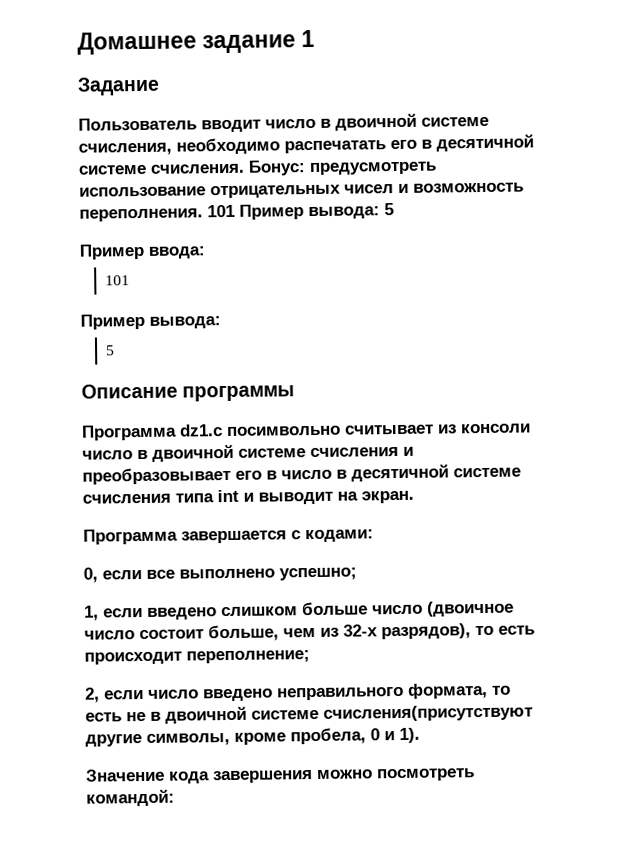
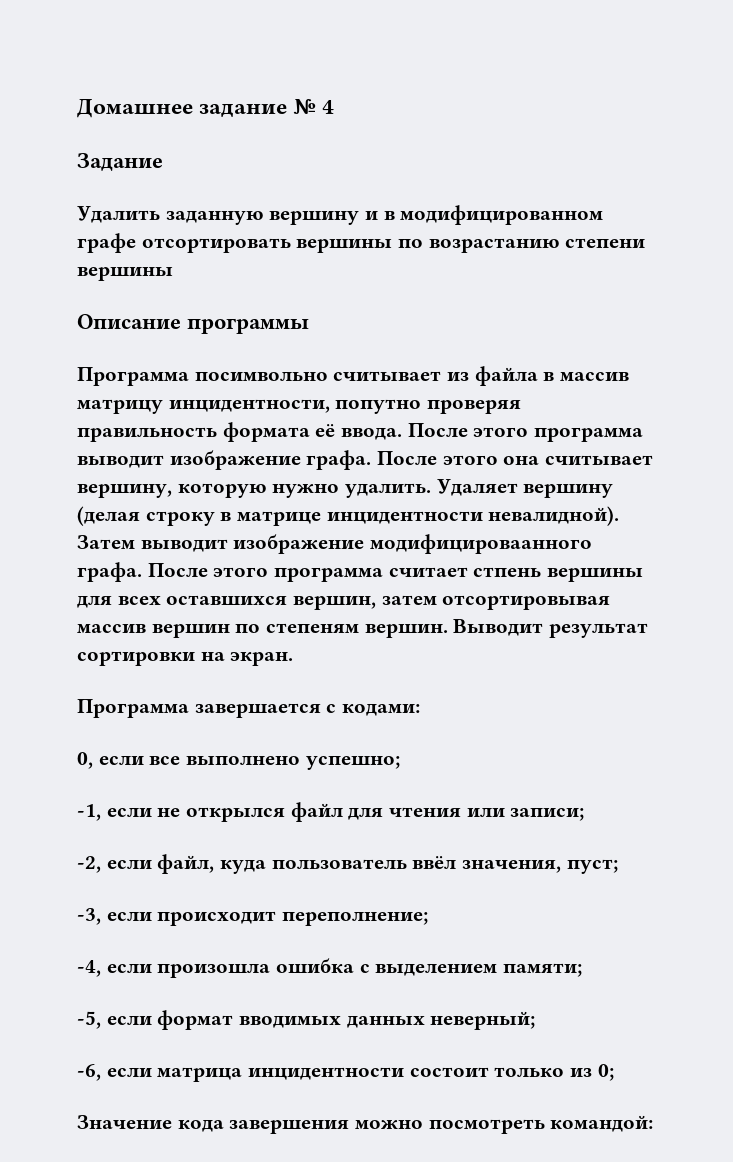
[301,29,316,48] 1 -> [292,99,335,114] № 4
[78,113,489,133] [78,134,534,156] [78,160,437,176] [79,182,524,199] [79,203,394,222] [79,243,206,260] [104,275,130,286] [80,313,221,330] [105,345,115,356] Пользователь вводит число в двоичной системе счисления, необходимо распечатать его в дeсятичной системе счисления. Бонус: предусмотреть использование отрицательных чисел и возможность переполнения. 101 Пример вывода: 5 // Пример ввода: // 101 // Пример вывода: // 5 -> [77,205,604,225] [77,233,646,253] [77,267,173,281] Удалить заданную вершину и в модифицированном графе отсортировать вершины по возрастанию степени вершины
[179,424,223,437] dz1.c -> (189, 376) none
[460,423,531,434] [82,444,414,462] [82,464,521,485] [82,489,333,505] консоли число в двоичной системе счисления и преобразовывает его в число в десятичной системе счисления типа int и выводит -> [474,366,630,386] [77,399,522,414] [77,422,644,442] [77,450,654,470] [77,479,614,498] [77,506,620,526] [77,534,593,554] [77,562,644,582] [77,595,611,610] [77,619,649,638] [77,651,195,666] файла в массив матрицу инцидентности, попутно проверяя правильность формата её ввода. После этого программа выводит изображение графа. После этого она считывает вершину, которую нужно удалить. Удаляет вершину (делая строку в матрице инцидентности невалидной). Затем выводит изображение модифицироваанного графа. После этого программа считает стпень вершины для всех оставшихся вершин, затем отсортировывая массив вершин по степеням вершин. Выводит результат сортировки
[84,600,514,621] [84,623,535,642] [84,650,310,665] [85,682,511,703] [85,704,533,724] [85,727,420,747] 1, если введено слишком больше число (двоичное число состоит больше, чем из 32-х разрядов), то есть происходит переполнение; // 2, если число введено неправильного формата, то есть не в двоичной системе счисления(присутствуют другие символы, кроме пробела, 0 и 1). -> [77,802,585,822] [77,854,618,874] [77,908,429,926] [77,958,583,978] [77,1010,536,1030] [77,1064,614,1082] -1, если не открылся файл для чтения или записи; // -2, если файл, куда пользователь ввёл значения, пуст; // -3, если происходит переполнение; // -4, если произошла ошибка с выделением памяти; // -5, если формат вводимых данных неверный; // -6, если матрица инцидентности состоит только из 0;

